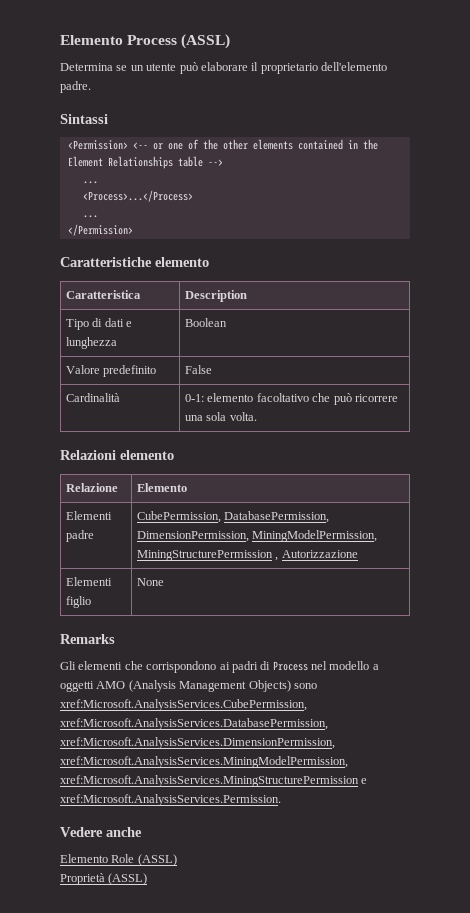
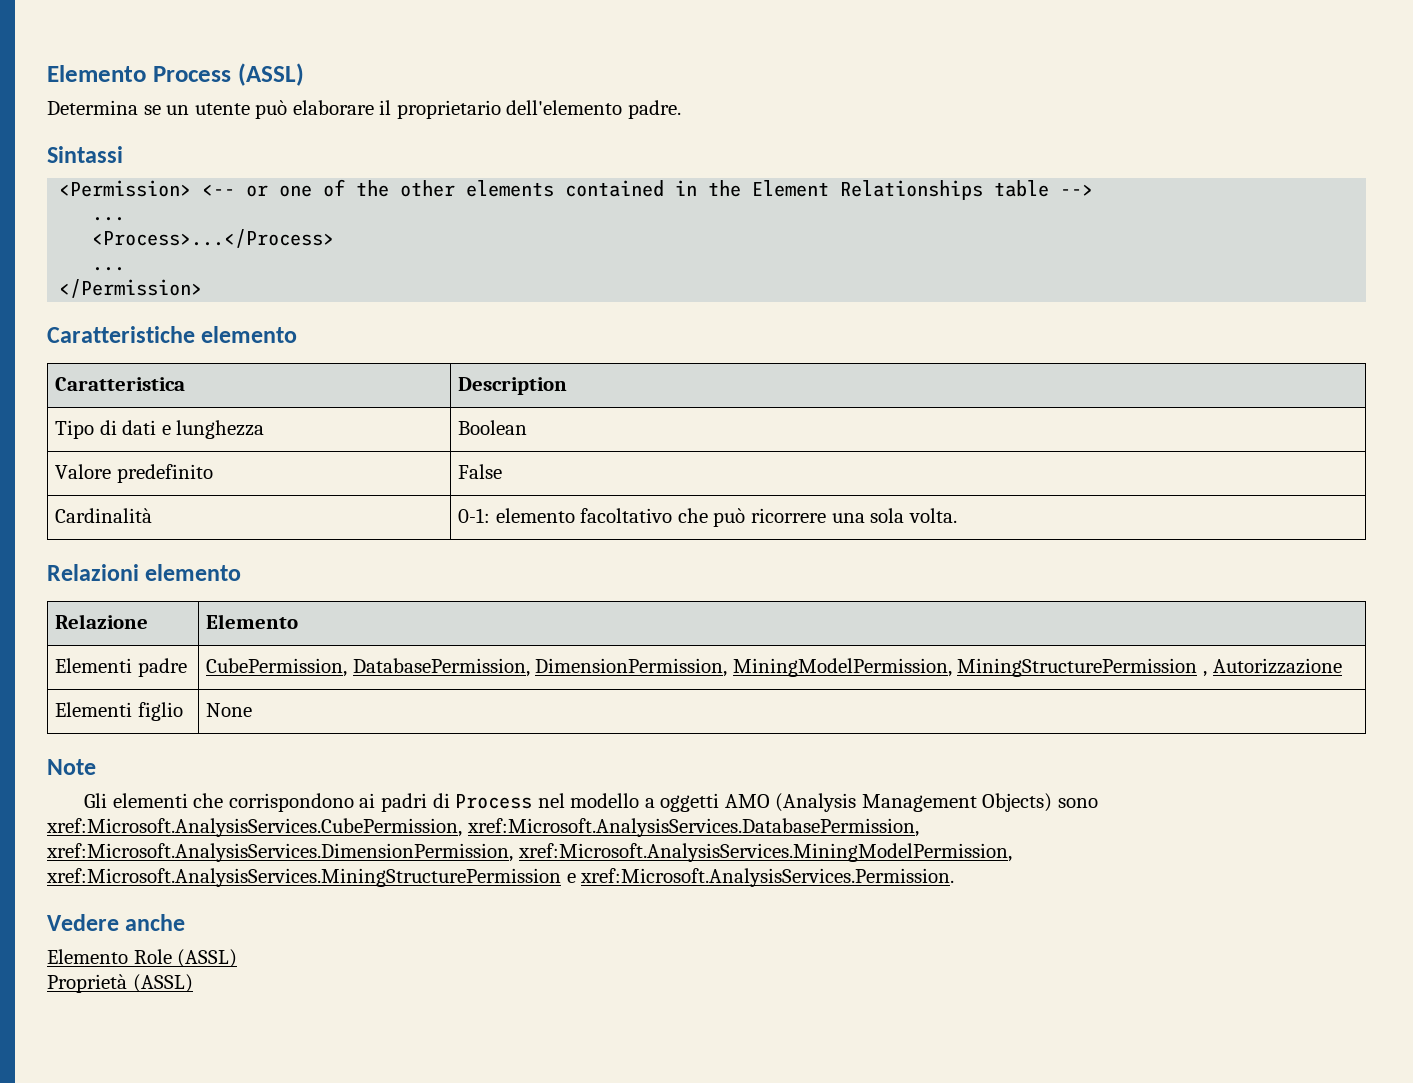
[60,634,115,644] Remarks -> [47,759,96,775] Note

